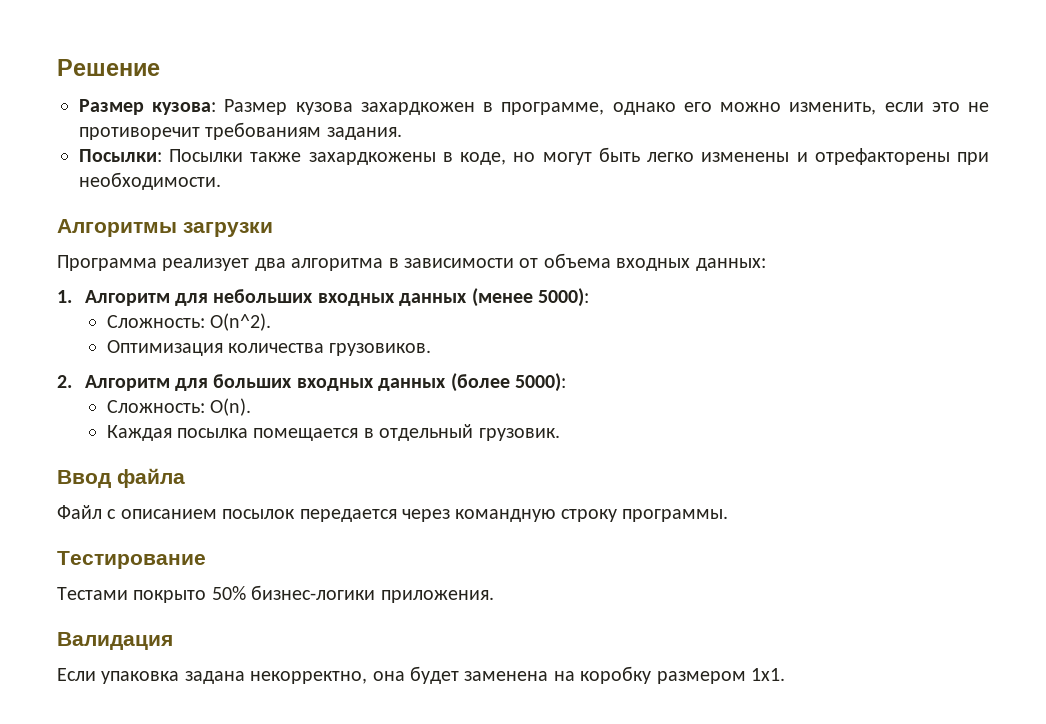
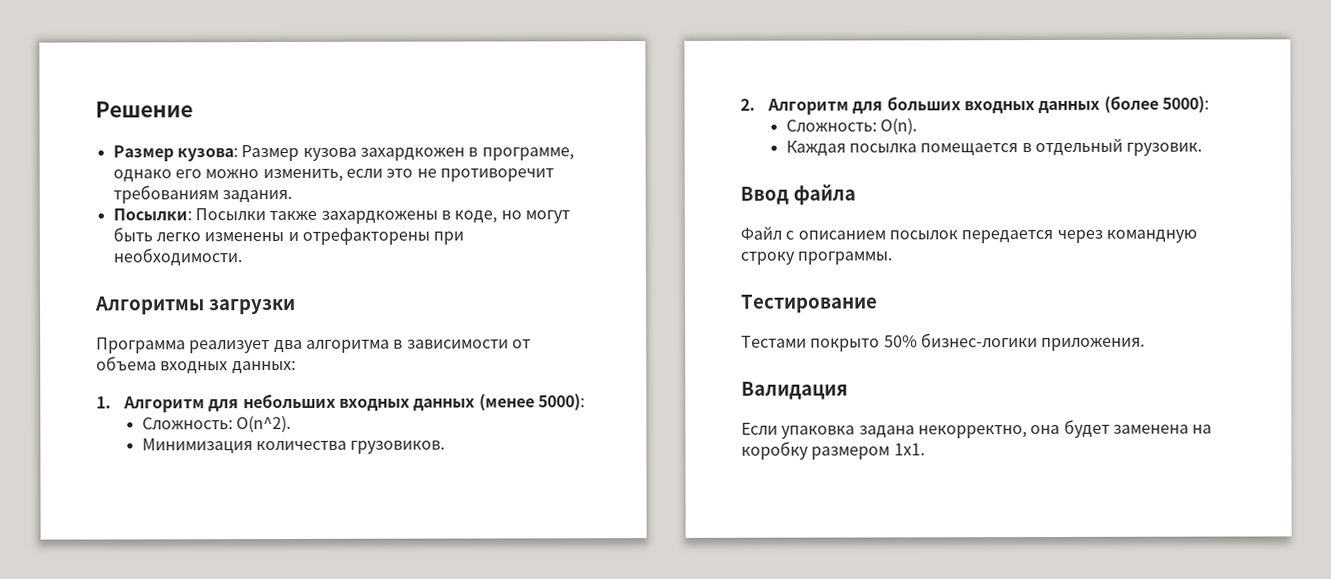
[106,340,223,356] Оптимизация -> [141,438,253,455] Минимизация

